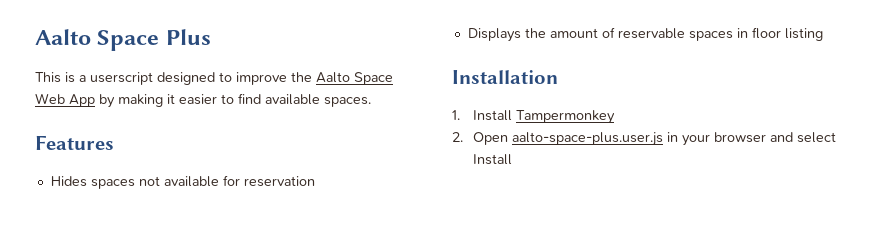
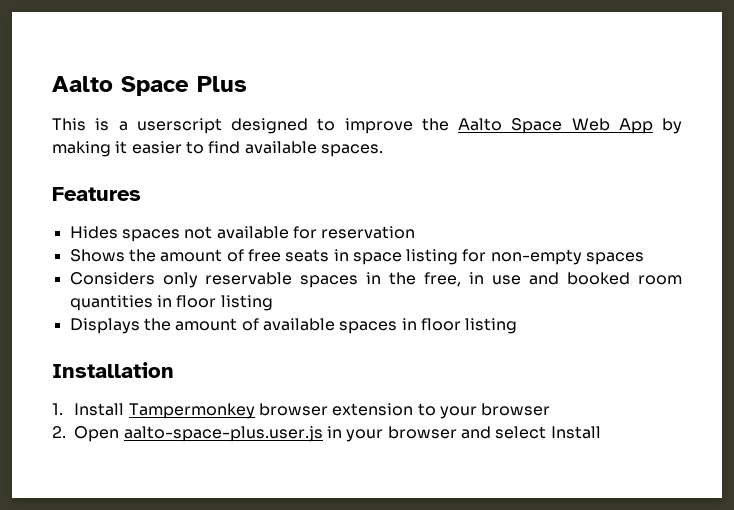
(315, 181) none -> [69,249,645,265] [69,272,682,288] [69,295,273,311] // Shows the amount of free seats in space listing for non-empty spaces // Considers only reservable spaces in the free, in use and booked room quantities in floor listing
[617,28,685,39] reservable -> [262,318,335,331] available
(616, 117) none -> [258,403,551,419] browser extension to your browser

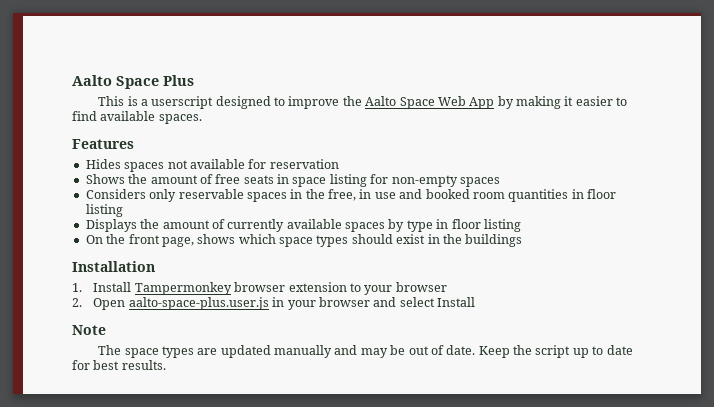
(259, 324) none -> [227,219,285,232] currently
[401,318,518,334] in floor listing -> [388,219,521,232] [85,234,523,247] by type in floor listing // On the front page, shows which space types should exist in the buildings
(601, 432) none -> [72,325,106,335] [98,345,633,358] [72,360,166,370] // Note // The space types are updated manually and may be out of date. Keep the script up to date for best results.

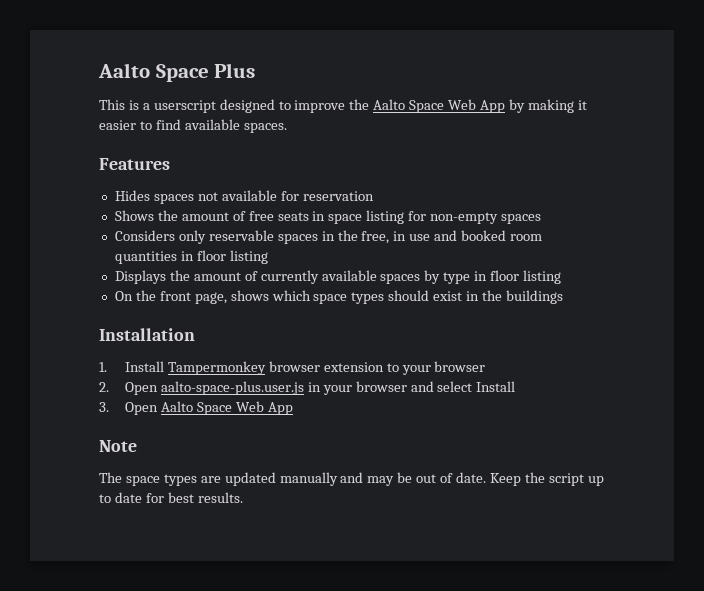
(476, 302) none -> [99,401,293,415] // 3. Open Aalto Space Web App

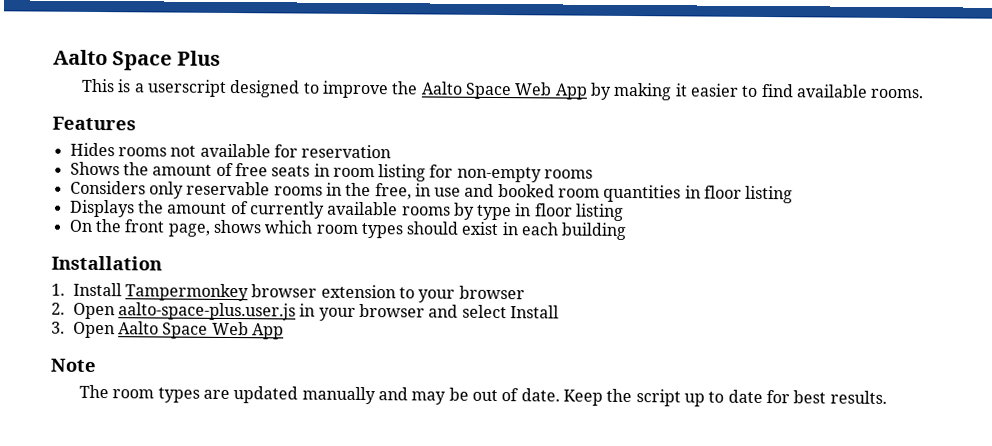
[243,123,287,133] spaces. -> [870,88,925,99] rooms.
[153,194,194,204] spaces -> [117,147,167,157] rooms
[328,214,363,224] space -> [332,167,375,178] room
[501,214,542,224] spaces -> [544,169,594,179] rooms
[277,234,318,244] spaces -> [273,186,323,196] rooms
[380,274,421,284] spaces -> [401,206,451,216] rooms
[313,294,348,304] space -> [315,224,358,234] room
[482,290,563,304] the buildings -> [521,222,628,240] each building
[125,476,160,486] space -> [112,389,155,399] room

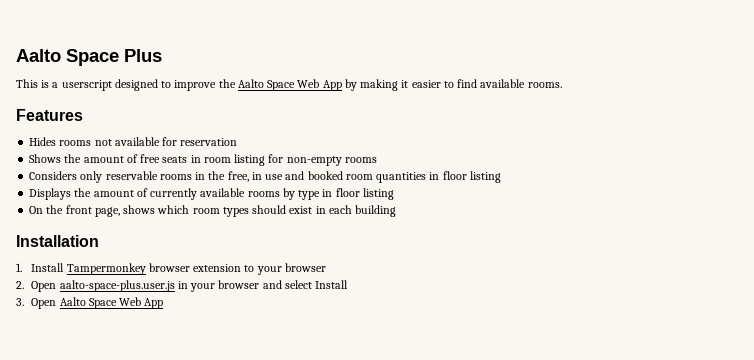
[50,358,96,373] [79,384,887,407] // Note // The room types are updated manually and may be out of date. Keep the script up to date for best results. -> (164, 303) none

